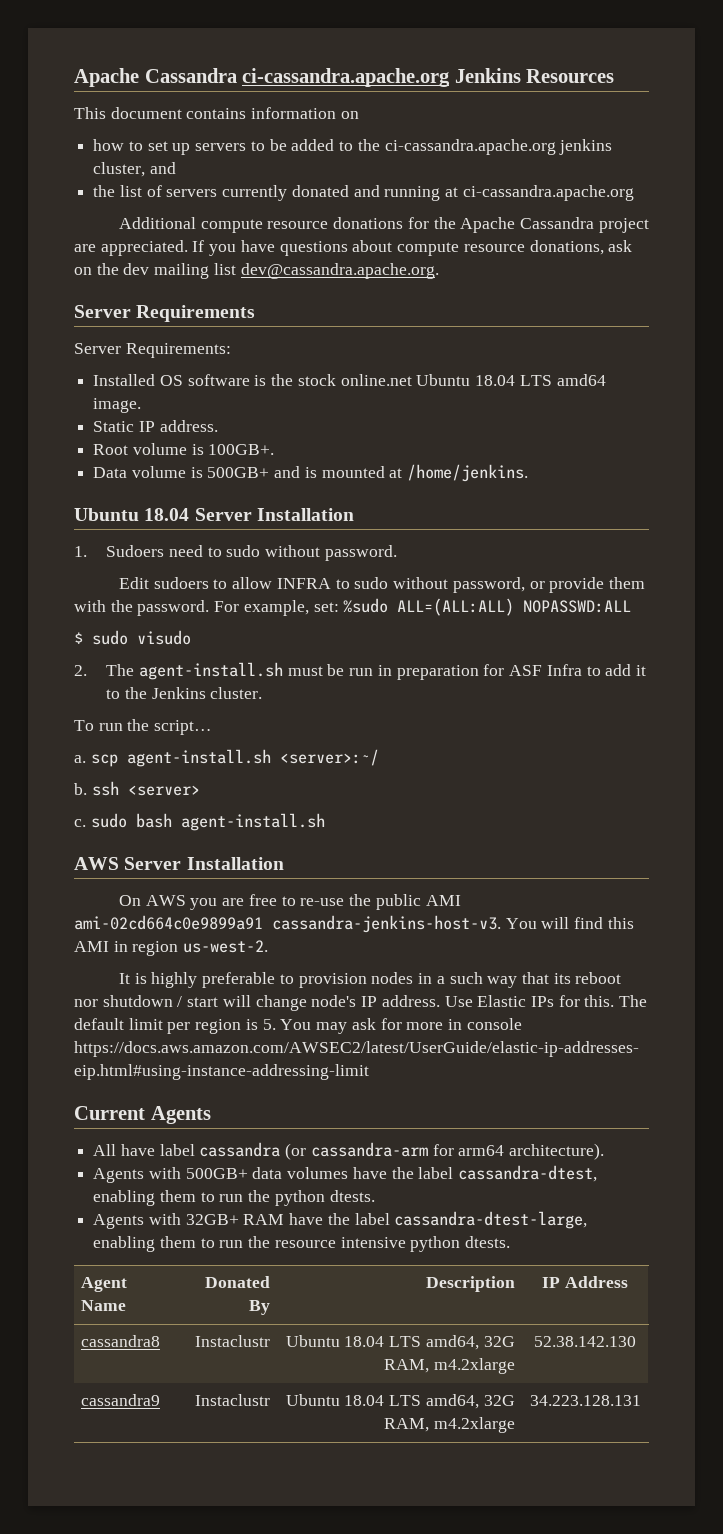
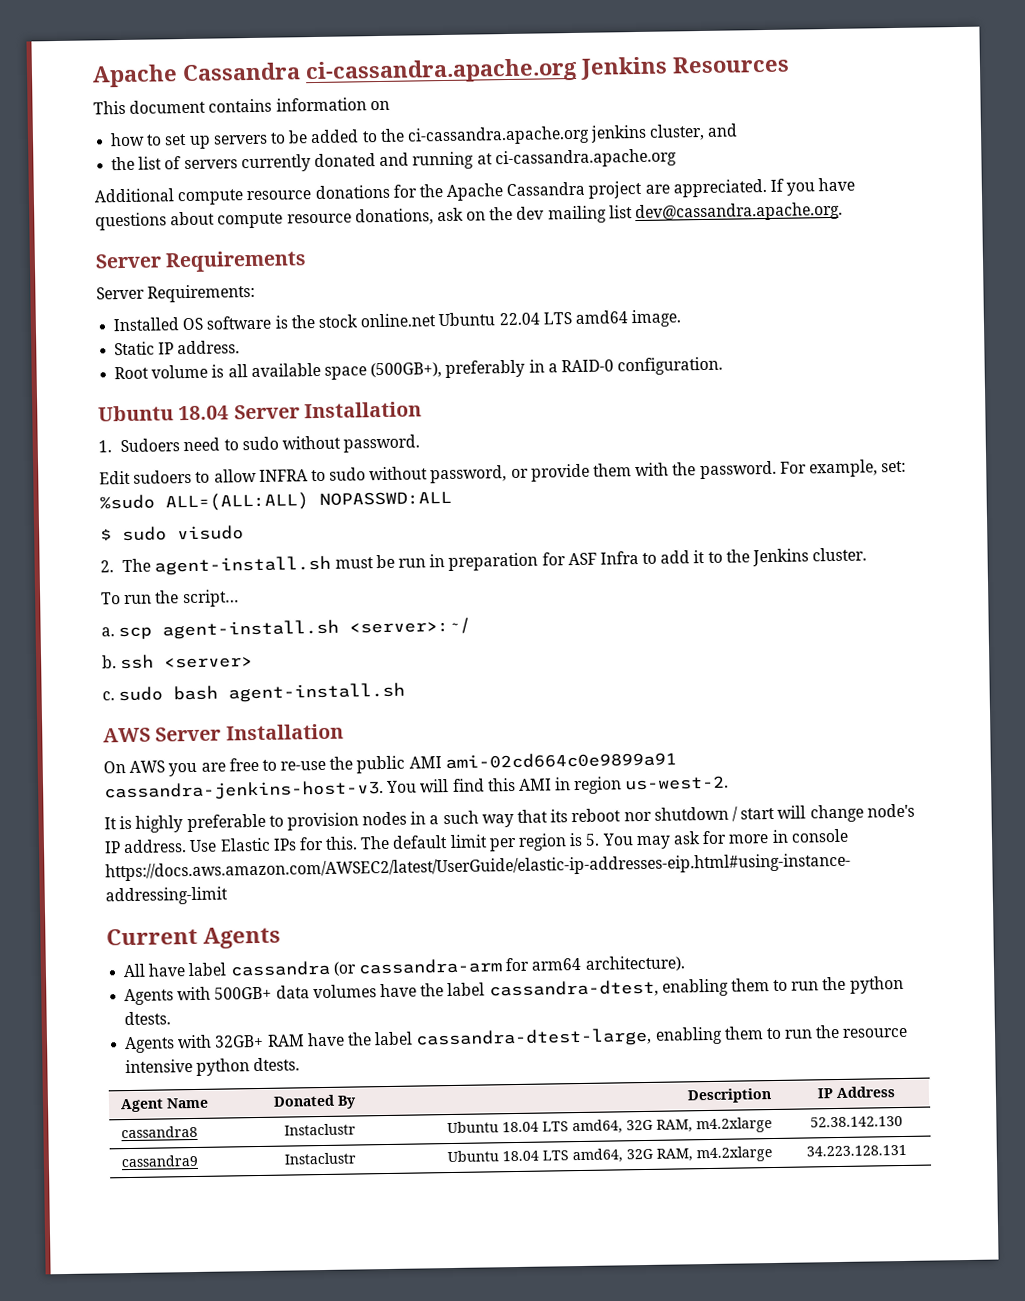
[475,375,516,386] 18.04 -> [498,312,540,326] 22.04
[208,444,275,455] [93,464,529,482] 100GB+. // Data volume is 500GB+ and is mounted at /home/jenkins. -> [227,356,724,380] all available space (500GB+), preferably in a RAID-0 configuration.

